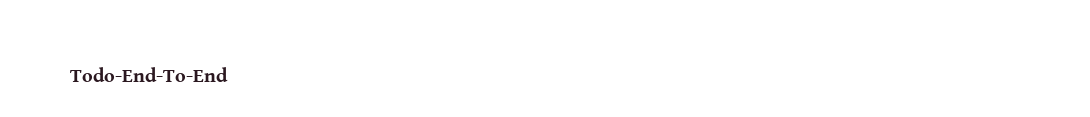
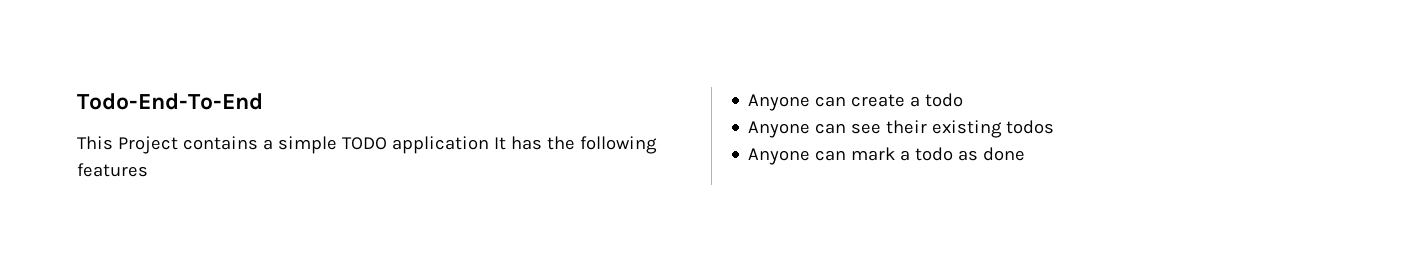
(228, 74) none -> [77,136,657,154] [77,163,148,177] [748,93,964,111] [748,120,1055,138] [748,147,1026,165] // This Project contains a simple TODO application It has the following features // Anyone can create a todo // Anyone can see their existing todos // Anyone can mark a todo as done

